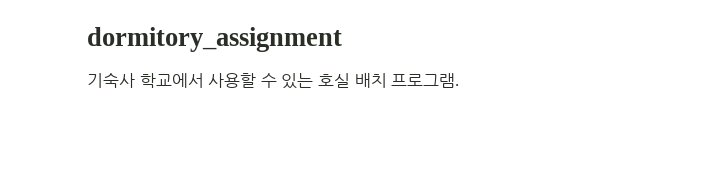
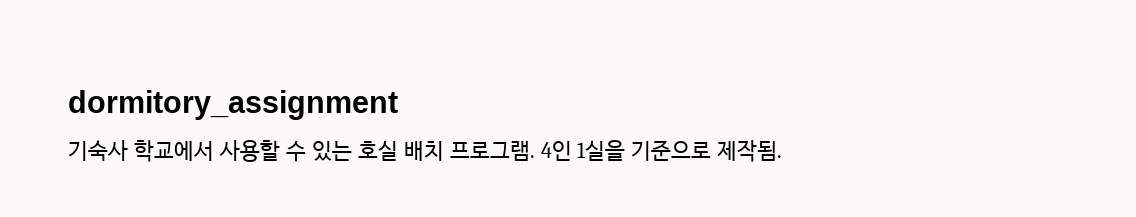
(460, 80) none -> [540,140,783,162] 4인 1실을 기준으로 제작됨.

